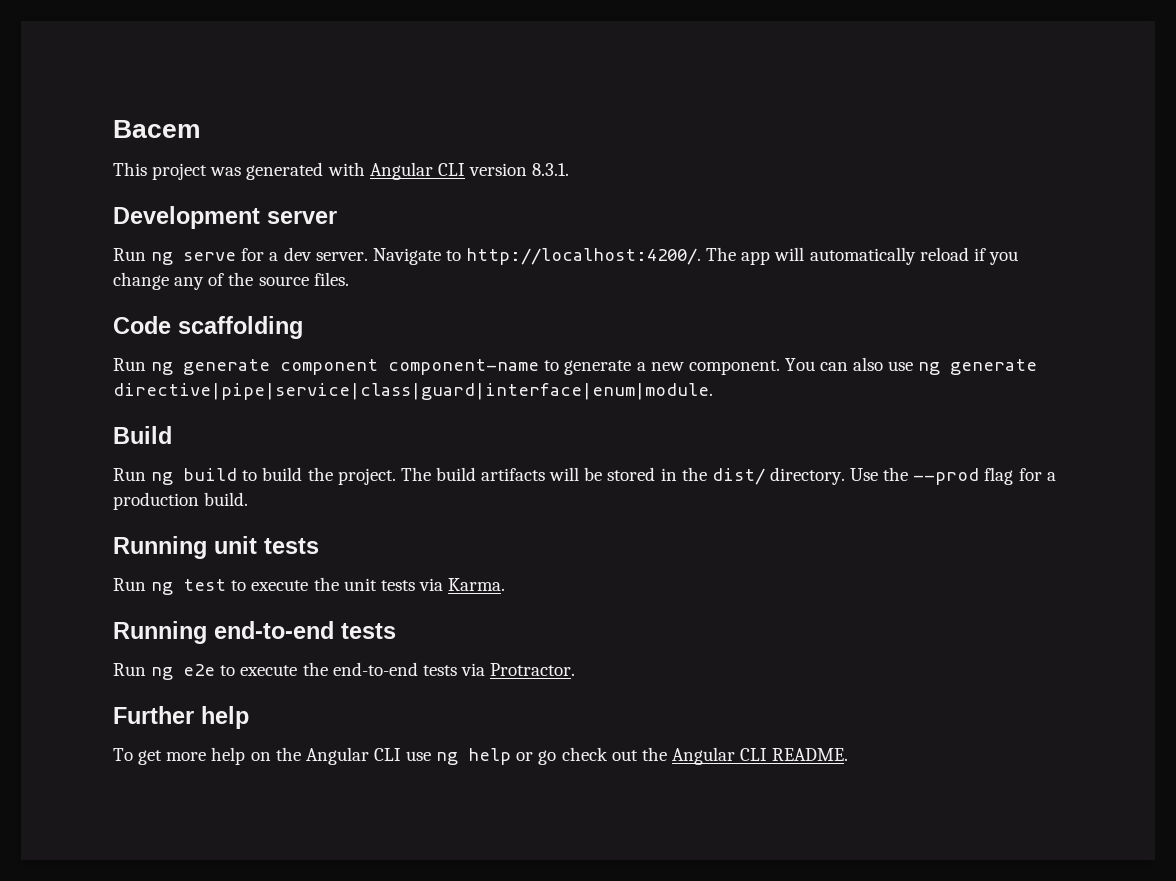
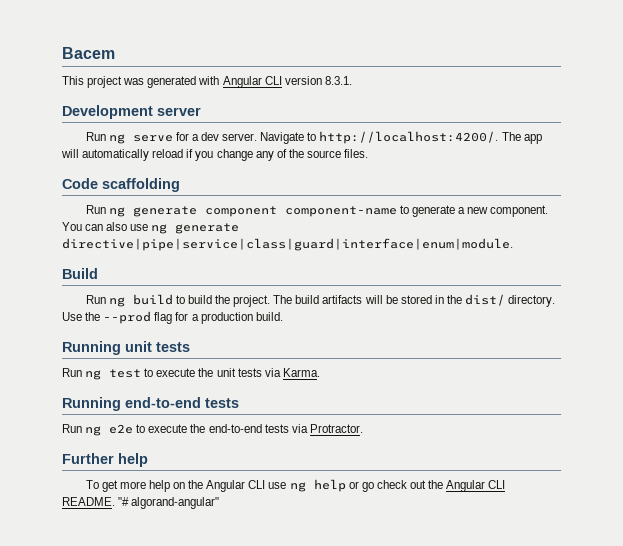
(849, 754) none -> [118,497,220,509] "# algorand-angular"

